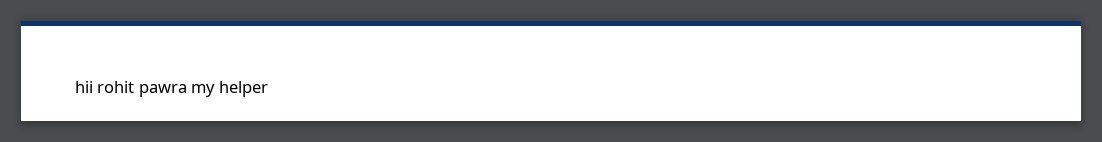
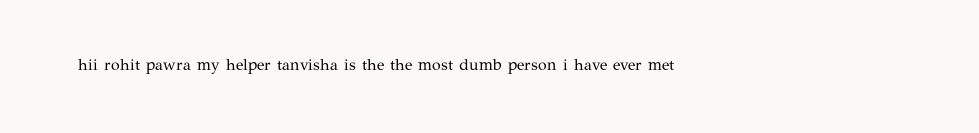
(268, 89) none -> [277,59,674,74] tanvisha is the the most dumb person i have ever met

